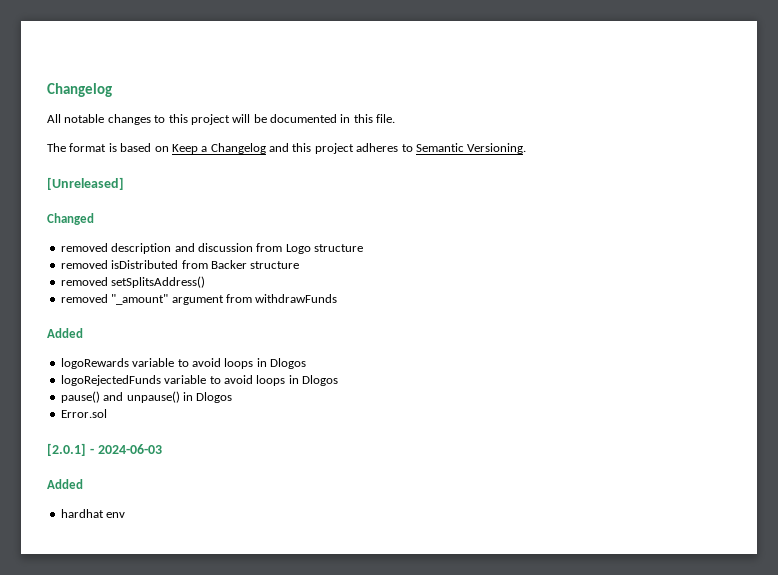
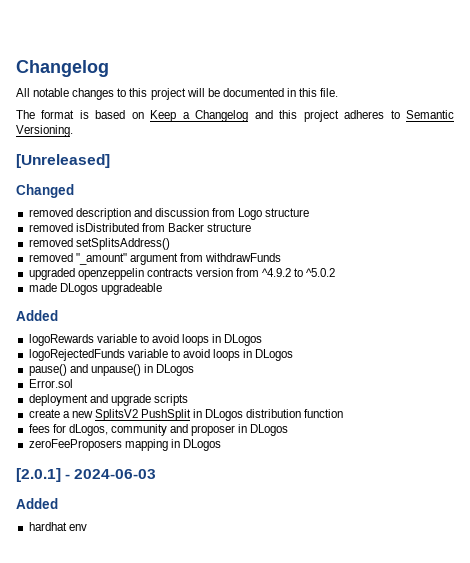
(338, 298) none -> [28,268,336,280] [28,283,162,295] // upgraded openzeppelin contracts version from ^4.9.2 to ^5.0.2 // made DLogos upgradeable
[270,358,306,369] Dlogos -> [224,334,263,346] DLogos
[302,375,338,386] Dlogos -> [255,349,294,361] DLogos
[196,392,233,403] Dlogos -> [156,364,195,376] DLogos
(107, 413) none -> [28,394,188,406] [28,409,344,421] [28,424,289,436] [28,439,221,451] // deployment and upgrade scripts // create a new SplitsV2 PushSplit in DLogos distribution function // fees for dLogos, community and proposer in DLogos // zeroFeeProposers mapping in DLogos

